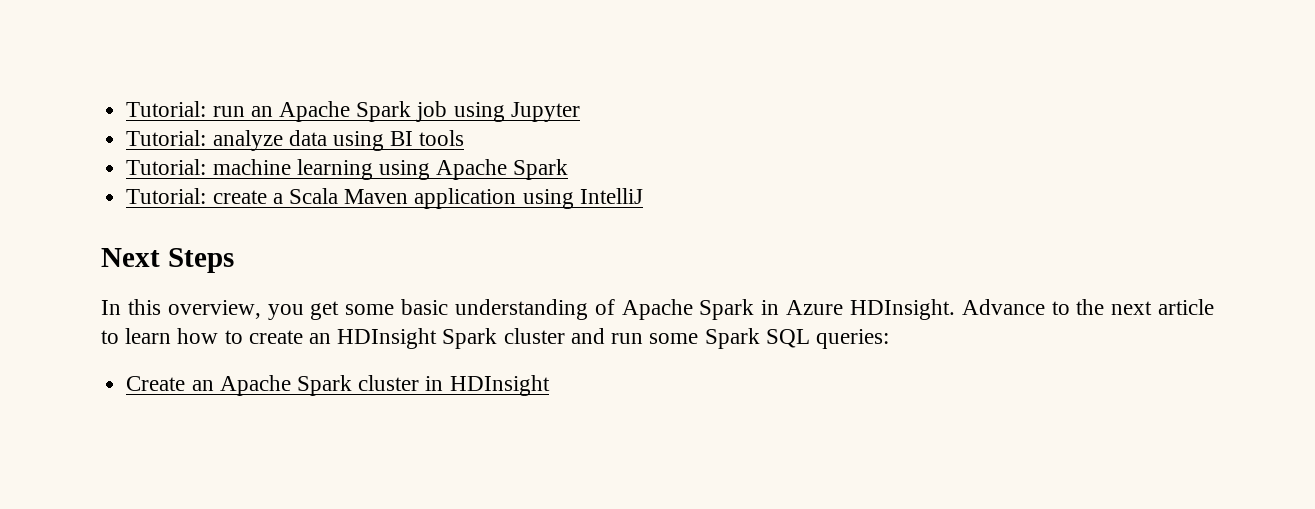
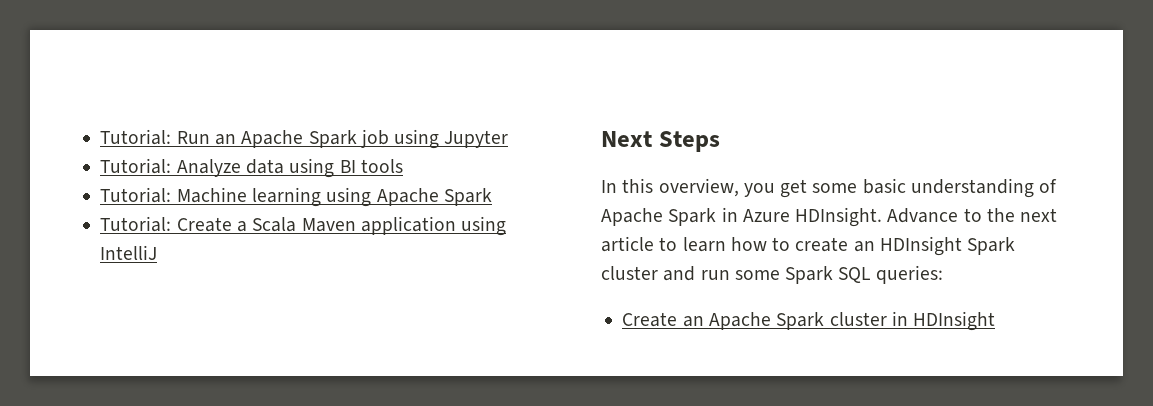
[126,101,245,117] Tutorial: run -> [100,129,210,145] Tutorial: Run
[212,130,283,151] analyze -> [176,159,241,177] Analyze
[212,159,291,175] machine -> [176,187,247,203] Machine
[212,190,267,204] create -> [176,217,232,232] Create

